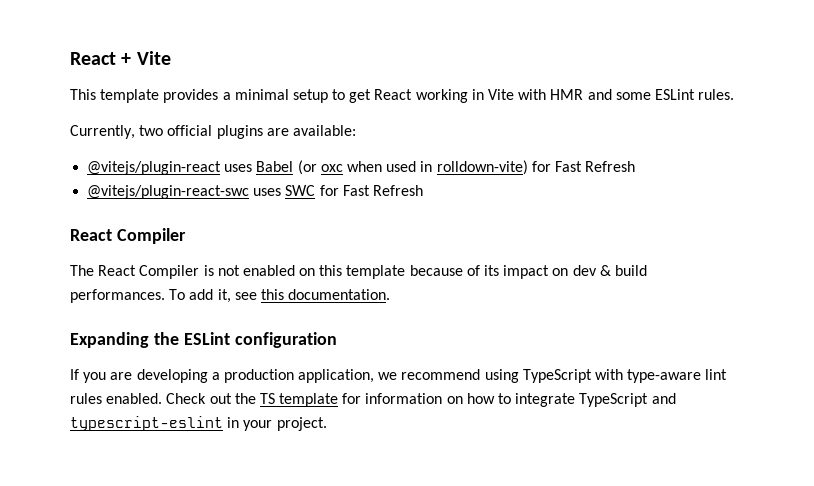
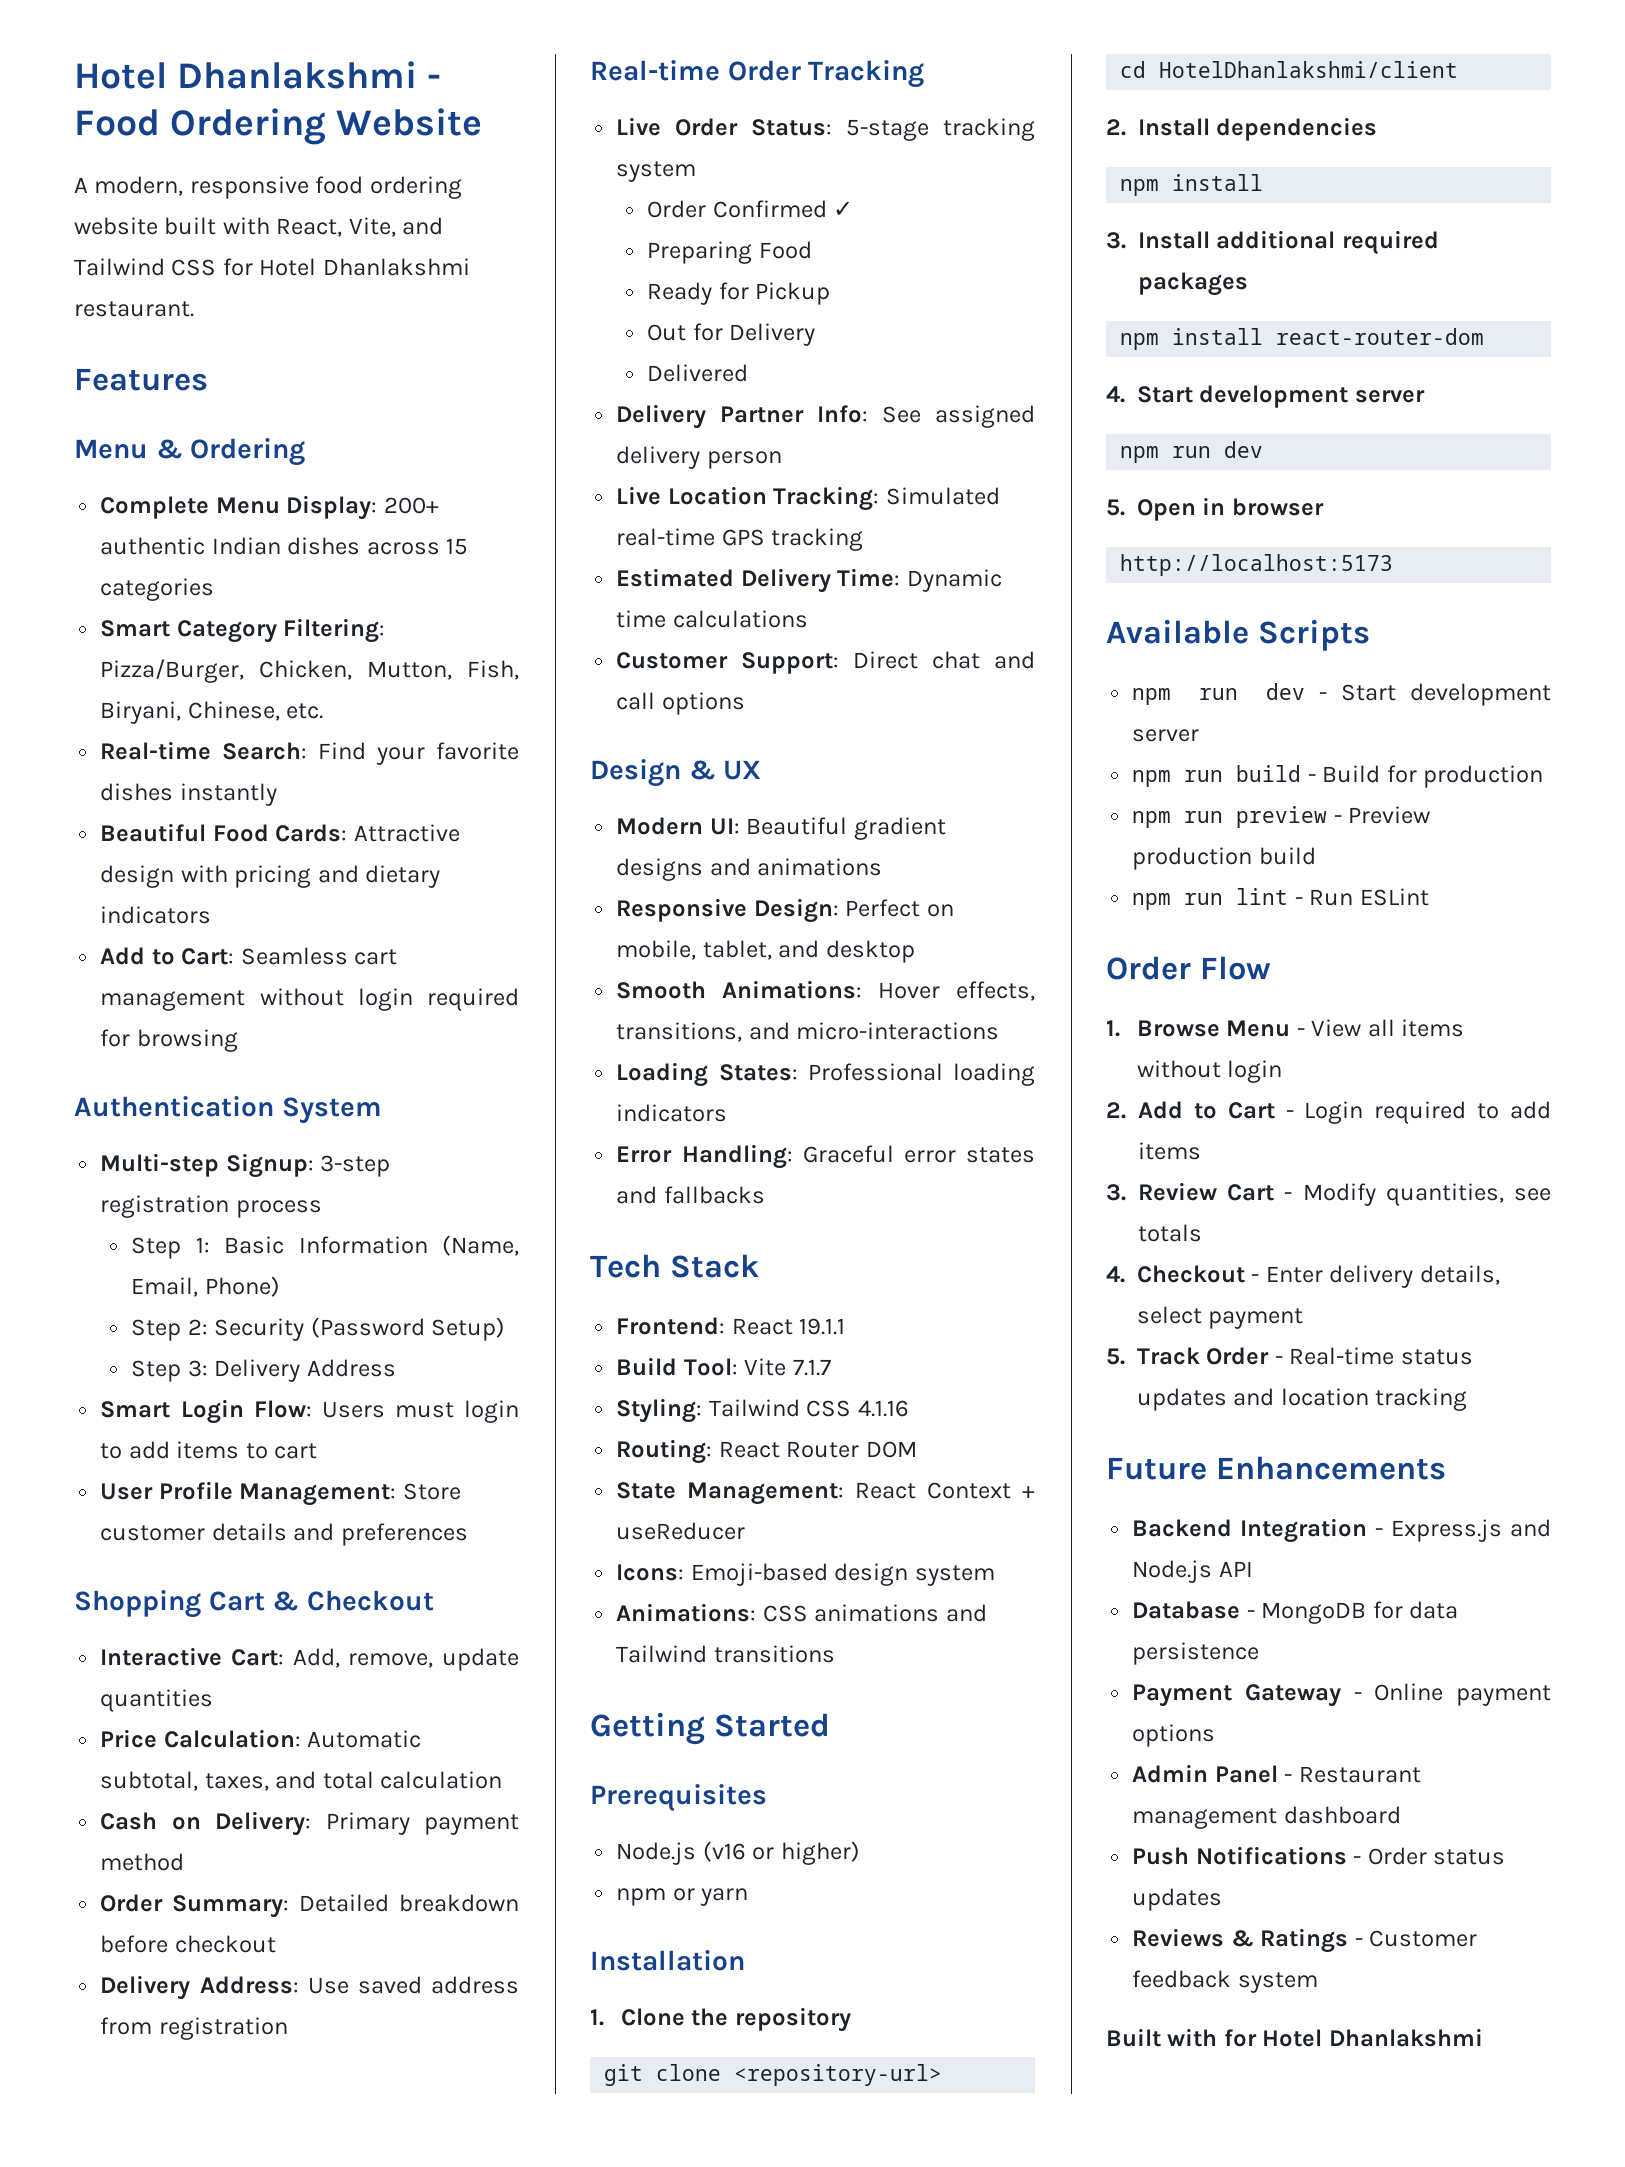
[70,51,171,65] [70,89,735,103] [70,125,356,139] [87,160,636,175] [87,185,423,199] [70,228,186,244] [70,265,647,279] [70,289,391,303] [70,332,337,348] [70,369,728,383] [70,393,676,407] [70,416,327,431] React + Vite // This template provides a minimal setup to get React working in Vite with HMR and some ESLint rules. // Currently, two official plugins are available: // @vitejs/plugin-react uses Babel (or oxc when used in rolldown-vite) for Fast Refresh // @vitejs/plugin-react-swc uses SWC for Fast Refresh // React Compiler // The React Compiler is not enabled on this template because of its impact on dev & build performances. To add it, see this documentation. // Expanding the ESLint configuration // If you are developing a production application, we recommend using TypeScript with type-aware lint rules enabled. Check out the TS template for information on how to integrate TypeScript and typescript-eslint in your project. -> [74,61,442,89] [74,108,483,145] [74,176,462,199] [74,217,444,237] [74,258,470,276] [74,301,194,317] [74,368,208,391] [74,438,306,466] [100,495,439,520] [100,537,469,555] [100,578,215,601] [100,618,386,643] [100,659,519,683] [100,701,324,724] [100,741,519,765] [100,783,277,806] [100,823,460,842] [100,865,441,888] [100,906,212,924] [100,947,398,965] [100,988,519,1011] [100,1029,238,1052] [74,1096,382,1124] [100,1153,391,1178] [100,1195,322,1218] [131,1235,519,1259] [131,1276,280,1297] [131,1317,506,1341] [131,1359,396,1382] [100,1399,519,1424] [100,1441,318,1459] [100,1481,461,1506] [100,1523,468,1546] [74,1590,434,1618] [100,1647,519,1671] [100,1689,214,1712] [100,1729,422,1748] [100,1771,503,1791] [100,1811,519,1836] [100,1853,185,1871] [100,1894,519,1918] [100,1935,276,1953] [100,1975,519,2000] [100,2017,288,2040] [590,60,925,88] [616,117,1035,141] [616,161,697,182] [647,200,854,218] [647,241,812,264] [647,282,831,305] [647,323,816,346] [647,364,749,382] [616,404,1035,429] [616,446,782,469] [616,486,1000,511] [616,528,864,551] [616,568,1002,593] [616,610,808,628] [616,651,1035,674] [616,692,745,715] [590,759,762,787] [616,817,946,840] [616,858,883,881] [616,898,954,923] [616,940,915,963] [616,980,1035,1001] [616,1022,1000,1042] [616,1062,1035,1087] [616,1104,728,1122] [616,1144,1035,1169] [616,1186,765,1204] [590,1254,759,1278] [616,1317,846,1335] [616,1357,831,1376] [616,1398,909,1423] [616,1439,917,1464] [616,1482,1035,1505] [616,1522,746,1540] [616,1563,995,1586] [616,1603,987,1622] [616,1645,835,1663] [590,1712,830,1745] [590,1784,767,1812] [616,1841,860,1865] [616,1888,749,1906] [590,1950,745,1971] [590,2007,851,2032] [604,2064,943,2086] [1120,61,1459,78] [1106,117,1378,141] [1120,174,1264,196] [1106,230,1439,255] [1138,272,1248,296] [1120,328,1485,350] [1106,385,1425,408] [1120,441,1264,463] [1106,497,1324,521] [1120,554,1394,576] [1106,619,1370,651] [1132,683,1551,706] [1132,729,1200,742] [1132,765,1544,788] [1132,806,1431,828] [1132,847,1316,870] [1132,888,1429,910] [1106,956,1271,980] [1106,1019,1465,1037] [1136,1060,1283,1083] [1106,1101,1551,1124] [1138,1142,1201,1160] [1106,1182,1551,1206] [1138,1224,1202,1242] [1106,1265,1500,1288] [1137,1306,1304,1329] [1106,1347,1473,1365] [1137,1388,1468,1411] [1106,1456,1446,1480] [1132,1518,1551,1543] [1132,1560,1253,1583] [1132,1601,1459,1624] [1132,1642,1260,1665] [1132,1683,1551,1707] [1132,1724,1216,1747] [1132,1764,1421,1783] [1132,1806,1401,1829] [1132,1846,1506,1865] [1132,1888,1223,1911] [1132,1928,1478,1953] [1132,1970,1318,1993] [1106,2028,1483,2047] Hotel Dhanlakshmi - Food Ordering Website // A modern, responsive food ordering website built with React, Vite, and Tailwind CSS for Hotel Dhanlakshmi restaurant. // Features // Menu & Ordering // Complete Menu Display: 200+ authentic Indian dishes across 15 categories // Smart Category Filtering: Pizza/Burger, Chicken, Mutton, Fish, Biryani, Chinese, etc. // Real-time Search: Find your favorite dishes instantly // Beautiful Food Cards: Attractive design with pricing and dietary indicators // Add to Cart: Seamless cart management without login required for browsing // Authentication System // Multi-step Signup: 3-step registration process // Step 1: Basic Information (Name, Email, Phone) // Step 2: Security (Password Setup) // Step 3: Delivery Address // Smart Login Flow: Users must login to add items to cart // User Profile Management: Store customer details and preferences // Shopping Cart & Checkout // Interactive Cart: Add, remove, update quantities // Price Calculation: Automatic subtotal, taxes, and total calculation // Cash on Delivery: Primary payment method // Order Summary: Detailed breakdown before checkout // Delivery Address: Use saved address from registration // Real-time Order Tracking // Live Order Status: 5-stage tracking system // Order Confirmed ✓ // Preparing Food // Ready for Pickup // Out for Delivery // Delivered // Delivery Partner Info: See assigned delivery person // Live Location Tracking: Simulated real-time GPS tracking // Estimated Delivery Time: Dynamic time calculations // Customer Support: Direct chat and call options // Design & UX // Modern UI: Beautiful gradient designs and animations // Responsive Design: Perfect on mobile, tablet, and desktop // Smooth Animations: Hover effects, transitions, and micro-interactions // Loading States: Professional loading indicators // Error Handling: Graceful error states and fallbacks // Tech Stack // Frontend: React 19.1.1 // Build Tool: Vite 7.1.7 // Styling: Tailwind CSS 4.1.16 // Routing: React Router DOM // State Management: React Context + useReducer // Icons: Emoji-based design system // Animations: CSS animations and Tailwind transitions // Getting Started // Prerequisites // Node.js (v16 or higher) // npm or yarn // Installation // 1. Clone the repository // git clone <repository-url> // cd HotelDhanlakshmi/client // 2. Install dependencies // npm install // 3. Install additional required packages // npm install react-router-dom // 4. Start development server // npm run dev // 5. Open in browser // http://localhost:5173 // Available Scripts // npm run dev - Start development server // npm run build - Build for production // npm run preview - Preview production build // npm run lint - Run ESLint // Order Flow // 1. Browse Menu - View all items without login // 2. Add to Cart - Login required to add items // 3. Review Cart - Modify quantities, see totals // 4. Checkout - Enter delivery details, select payment // 5. Track Order - Real-time status updates and location tracking // Future Enhancements // Backend Integration - Express.js and Node.js API // Database - MongoDB for data persistence // Payment Gateway - Online payment options // Admin Panel - Restaurant management dashboard // Push Notifications - Order status updates // Reviews & Ratings - Customer feedback system // Built with for Hotel Dhanlakshmi

